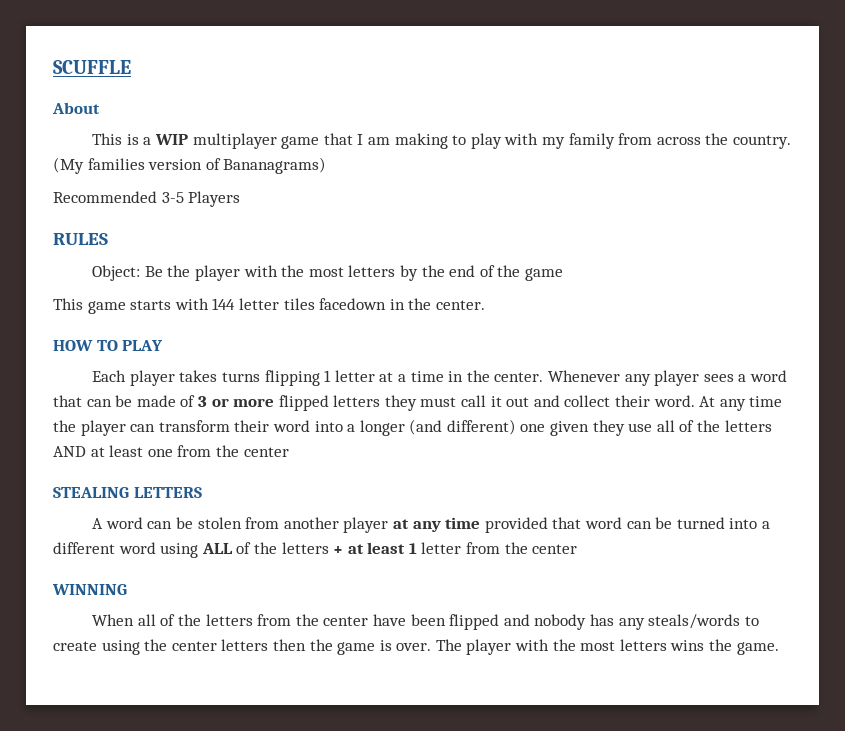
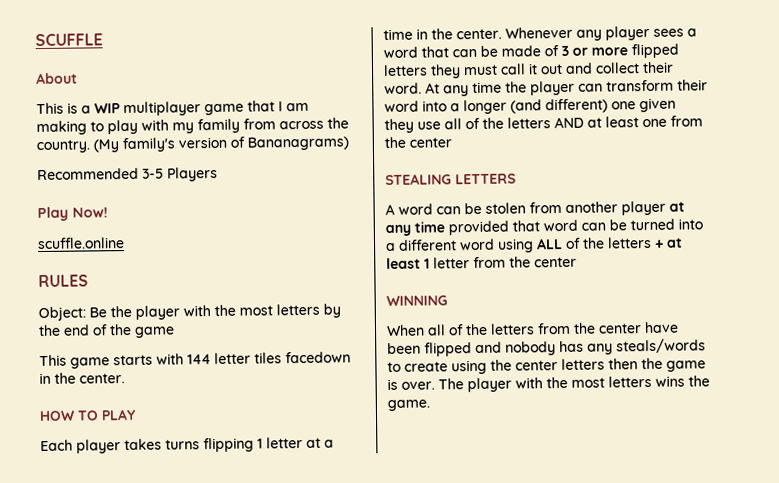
[87,158,145,170] families -> [122,137,175,153] family's
(241, 199) none -> [37,206,108,222] [37,237,125,250] // Play Now! // scuffle.online

